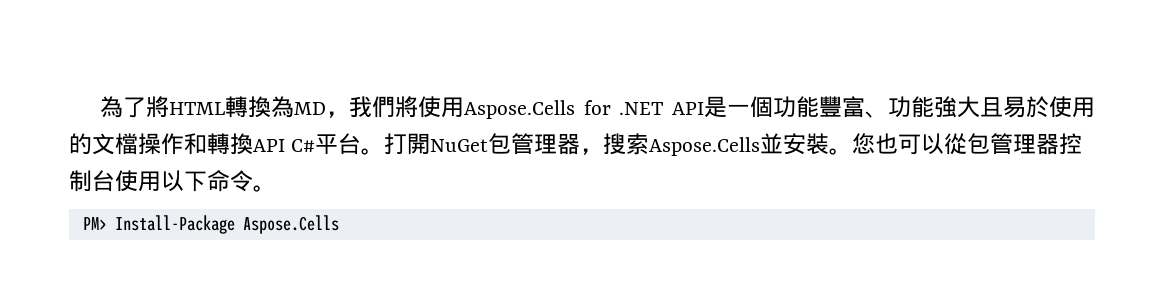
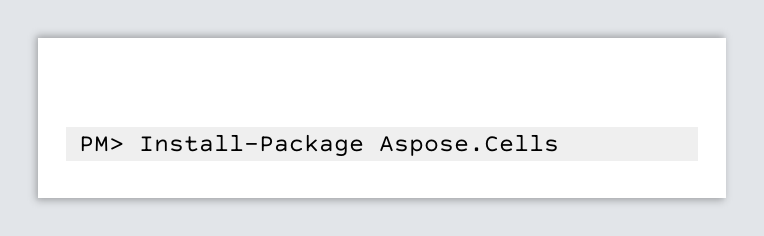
[99,96,1095,119] [69,133,1083,156] [69,170,276,192] 為了將HTML轉換為MD，我們將使用Aspose.Cells for .NET API是一個功能豐富、功能強大且易於使用的文檔操作和轉換API C#平台。打開NuGet包管理器，搜索Aspose.Cells並安裝。您也可以從包管理器控制台使用以下命令。 // -> (78, 144) none

